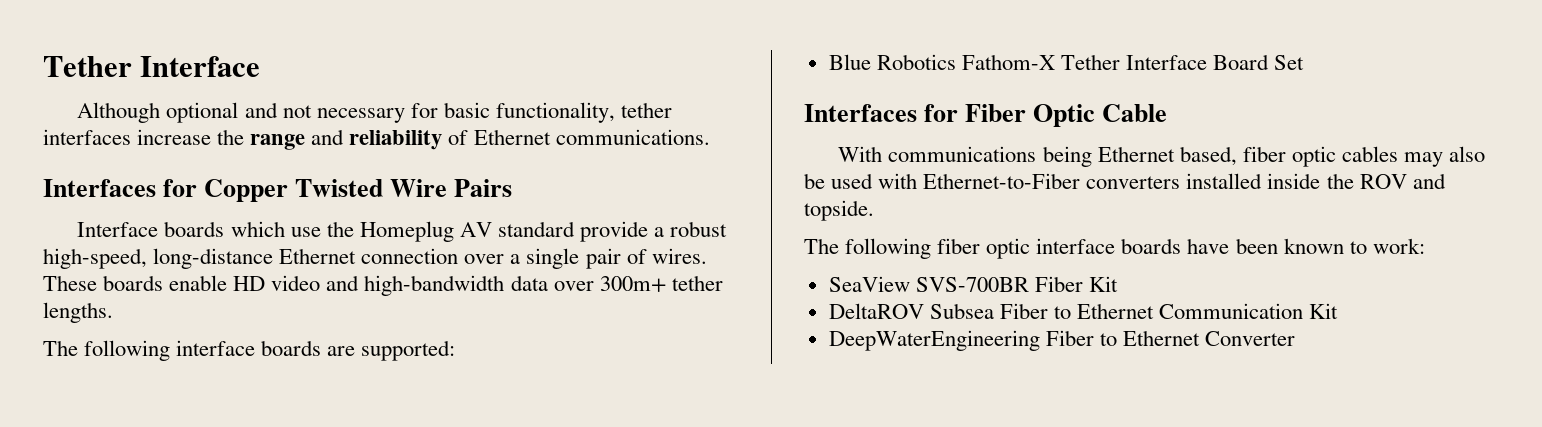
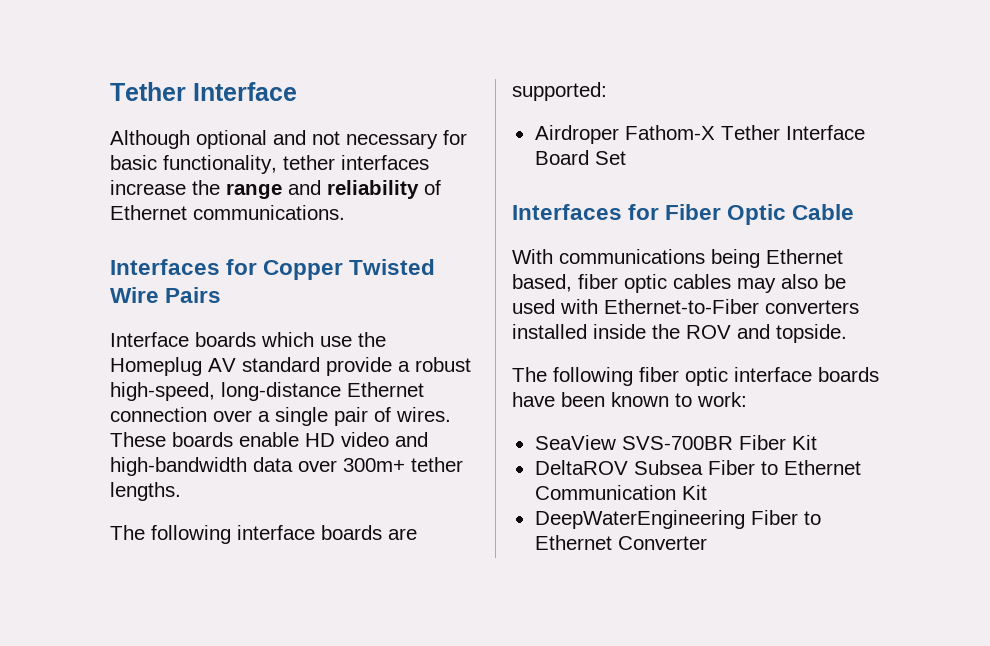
[828,54,956,70] Blue Robotics -> [534,125,619,144] Airdroper

